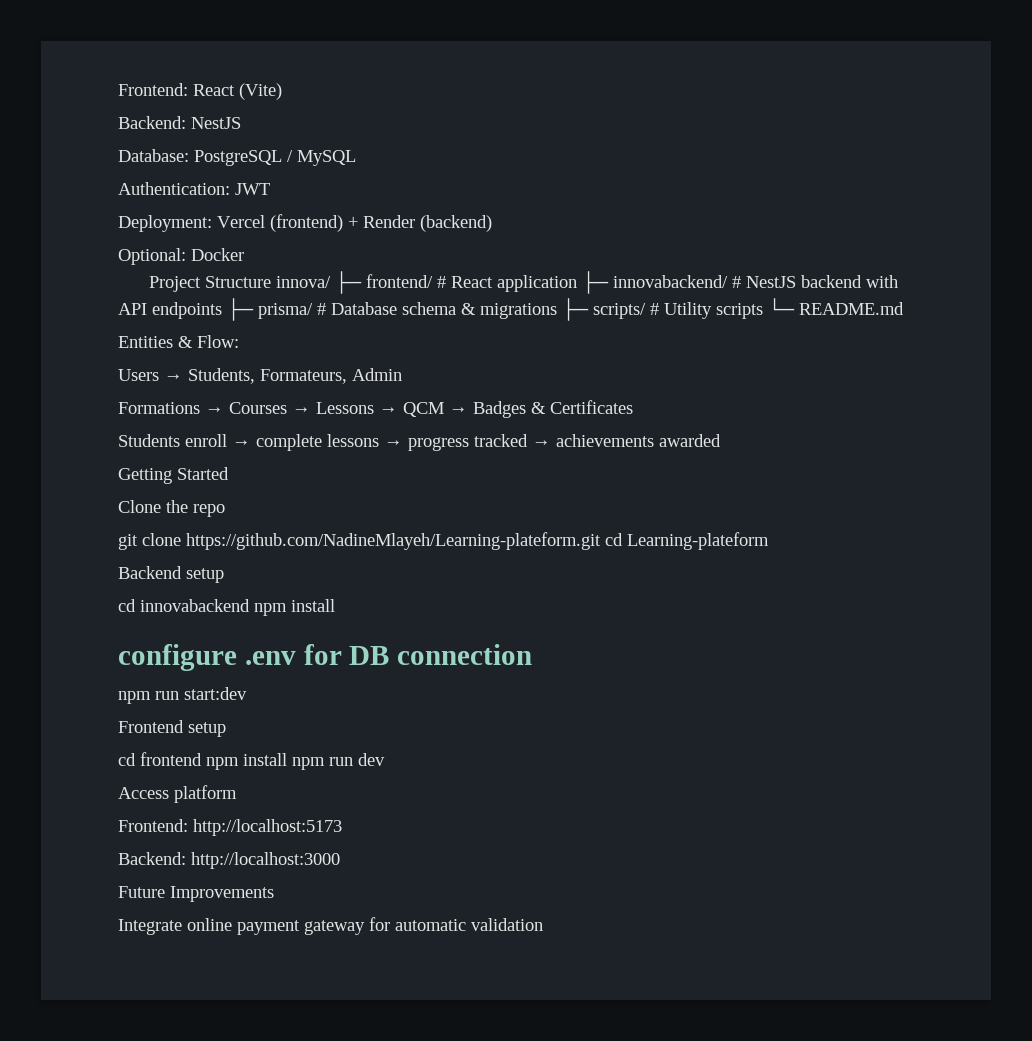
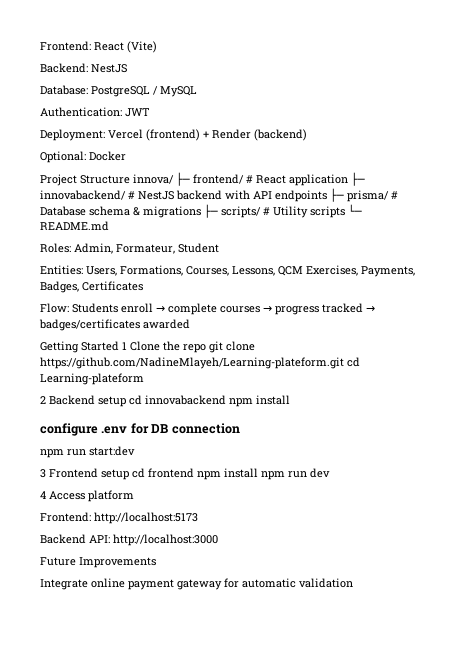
[118,335,239,348] [118,368,402,384] [118,401,546,418] Entities & Flow: // Users → Students, Formateurs, Admin // Formations → Courses → Lessons → QCM → Badges & -> [40,243,219,254] [40,265,415,277] [40,281,79,293] Roles: Admin, Formateur, Student // Entities: Users, Formations, Courses, Lessons, QCM Exercises, Payments, Badges,
(633, 407) none -> [40,303,69,313] Flow:
[327,434,379,447] lessons -> [220,306,260,313] courses
[556,434,654,447] achievements -> [39,319,140,331] badges/certificates
(229, 473) // -> [122,342,127,350] 1
(225, 510) // -> (206, 348) none
(769, 541) none -> [40,396,46,404] 2
(224, 575) // -> (126, 401) none
(247, 693) none -> [40,469,46,478] 3
(226, 729) // -> (129, 474) none
(385, 759) none -> [40,491,46,499] 4
[118,852,186,865] Backend: -> [40,534,110,544] Backend API:

